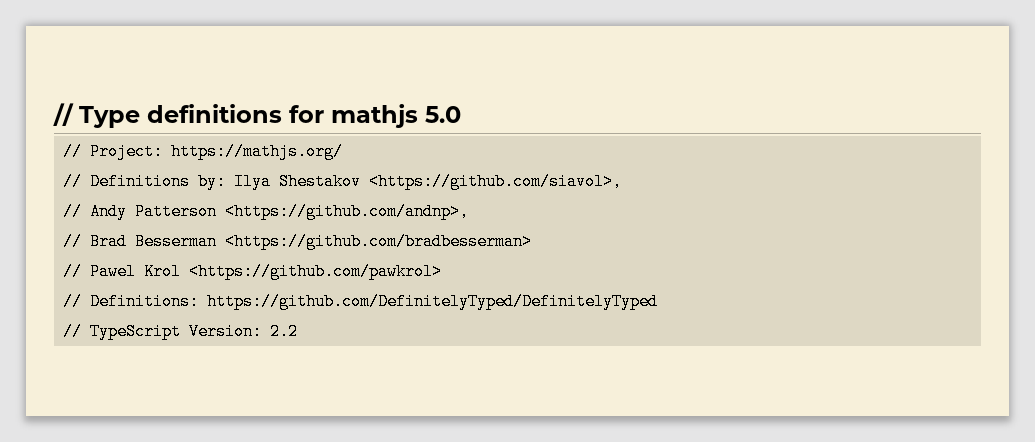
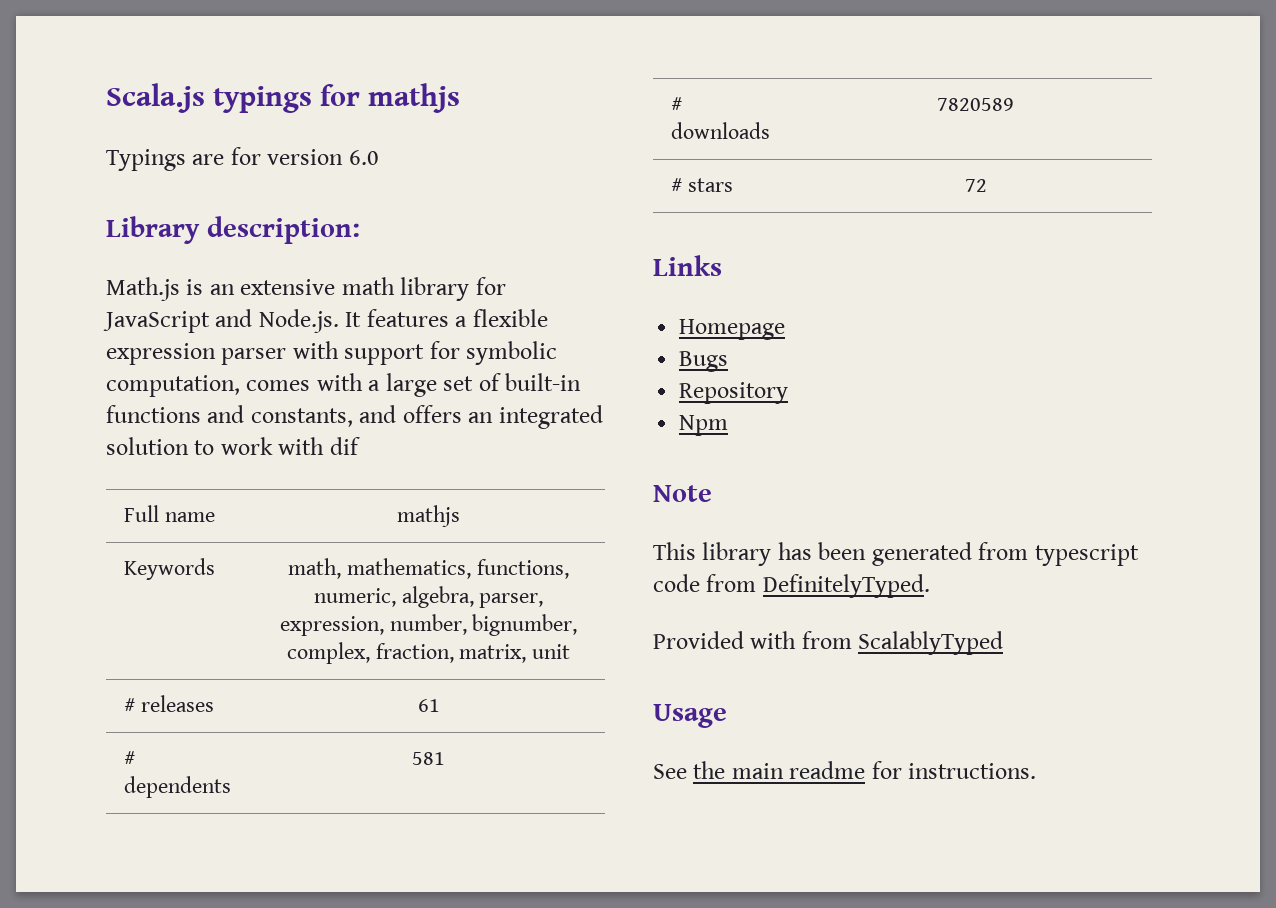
[53,103,282,128] // Type definitions -> [106,83,313,113] Scala.js typings
[425,106,461,123] [63,143,344,160] [63,173,623,190] [63,203,470,220] [63,233,533,250] [63,263,443,280] [63,293,659,310] [63,323,299,340] 5.0 // // Project: https://mathjs.org/ // // Definitions by: Ilya Shestakov <https://github.com/siavol>, // // Andy Patterson <https://github.com/andnp>, // // Brad Besserman <https://github.com/bradbesserman> // // Pawel Krol <https://github.com/pawkrol> // // Definitions: https://github.com/DefinitelyTyped/DefinitelyTyped // // TypeScript Version: 2.2 -> [106,147,379,171] [106,216,360,244] [106,277,506,301] [103,309,548,333] [106,341,558,365] [106,373,582,397] [106,405,603,429] [106,437,360,455] [123,505,215,522] [396,505,460,527] [123,558,215,580] [288,558,569,579] [313,586,544,608] [279,614,578,636] [286,642,571,664] [123,695,214,712] [417,699,440,712] [123,751,135,765] [123,776,231,798] [411,752,445,765] [670,97,682,111] [670,122,770,139] [937,98,1014,111] [670,178,733,192] [964,179,987,192] [653,255,722,276] [679,319,786,340] [679,351,729,372] [679,382,789,404] [679,415,729,436] [653,485,712,502] [653,542,1139,566] [653,574,930,598] [653,631,1004,655] [653,704,727,728] [653,761,1037,779] // Typings are for version 6.0 // Library description: // Math.js is an extensive math library for JavaScript and Node.js. It features a flexible expression parser with support for symbolic computation, comes with a large set of built-in functions and constants, and offers an integrated solution to work with dif // Full name | mathjs // Keywords | math, mathematics, functions, numeric, algebra, parser, expression, number, bignumber, complex, fraction, matrix, unit // # releases | 61 // # dependents | 581 // # downloads | 7820589 // # stars | 72 // Links // Homepage // Bugs // Repository // Npm // Note // This library has been generated from typescript code from DefinitelyTyped. // Provided with from ScalablyTyped // Usage // See the main readme for instructions.

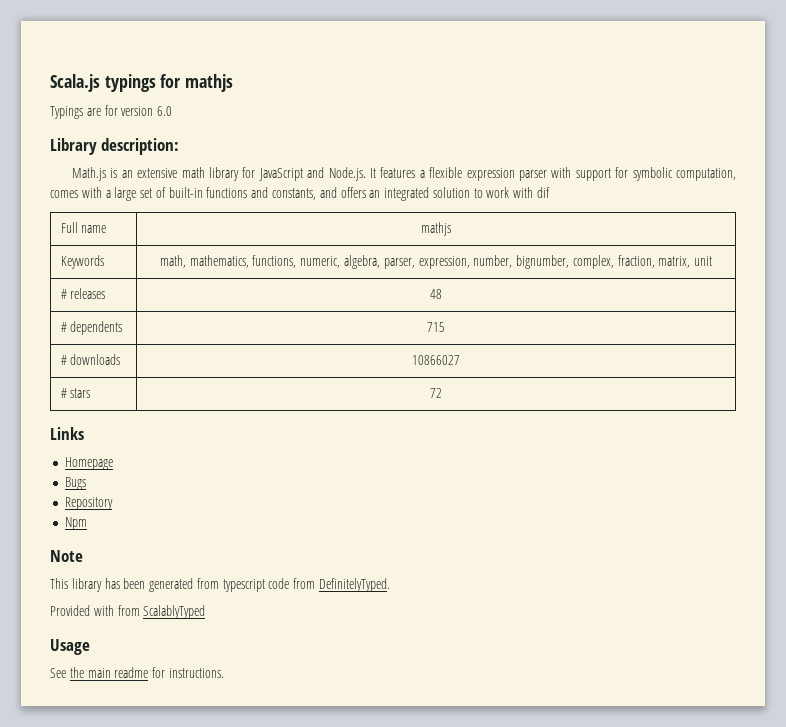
[417,699,440,712] 61 -> [430,289,442,299] 48
[411,752,445,765] 581 -> [427,322,445,332] 715
[937,98,1014,111] 7820589 -> [412,355,460,365] 10866027

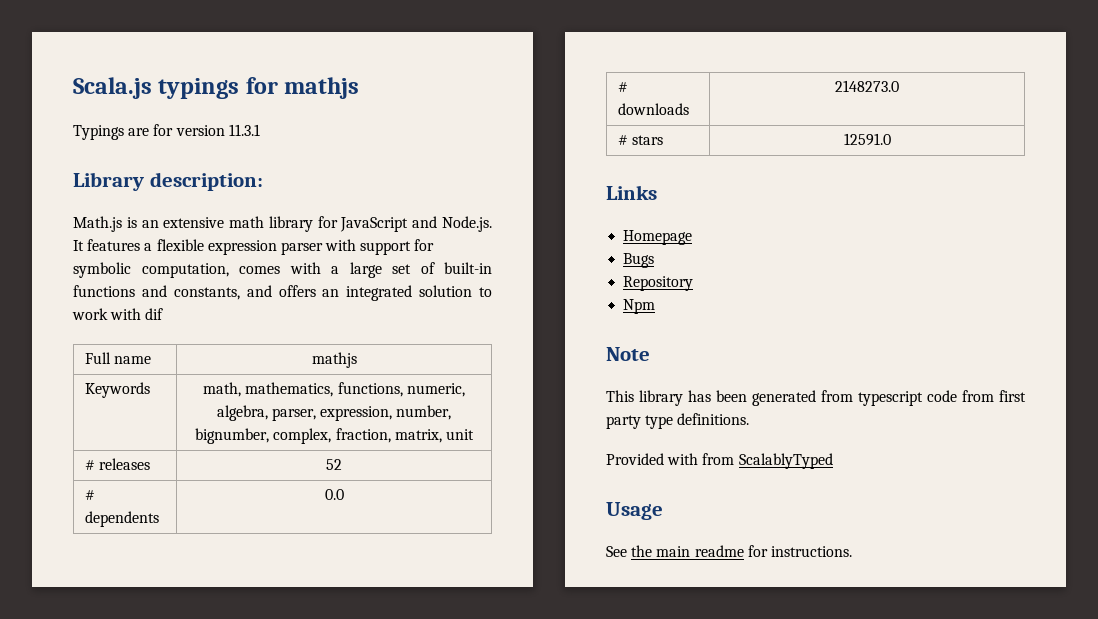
[157,106,173,116] 6.0 -> [228,124,260,136] 11.3.1
[430,289,442,299] 48 -> [326,459,342,470] 52
[427,322,445,332] 715 -> [324,489,344,500] 0.0
[412,355,460,365] 10866027 -> [835,80,899,92] 2148273.0
[430,388,442,398] 72 -> [843,133,891,146] 12591.0
[319,578,391,592] DefinitelyTyped. -> [999,390,1026,402] [606,413,750,429] first party type definitions.

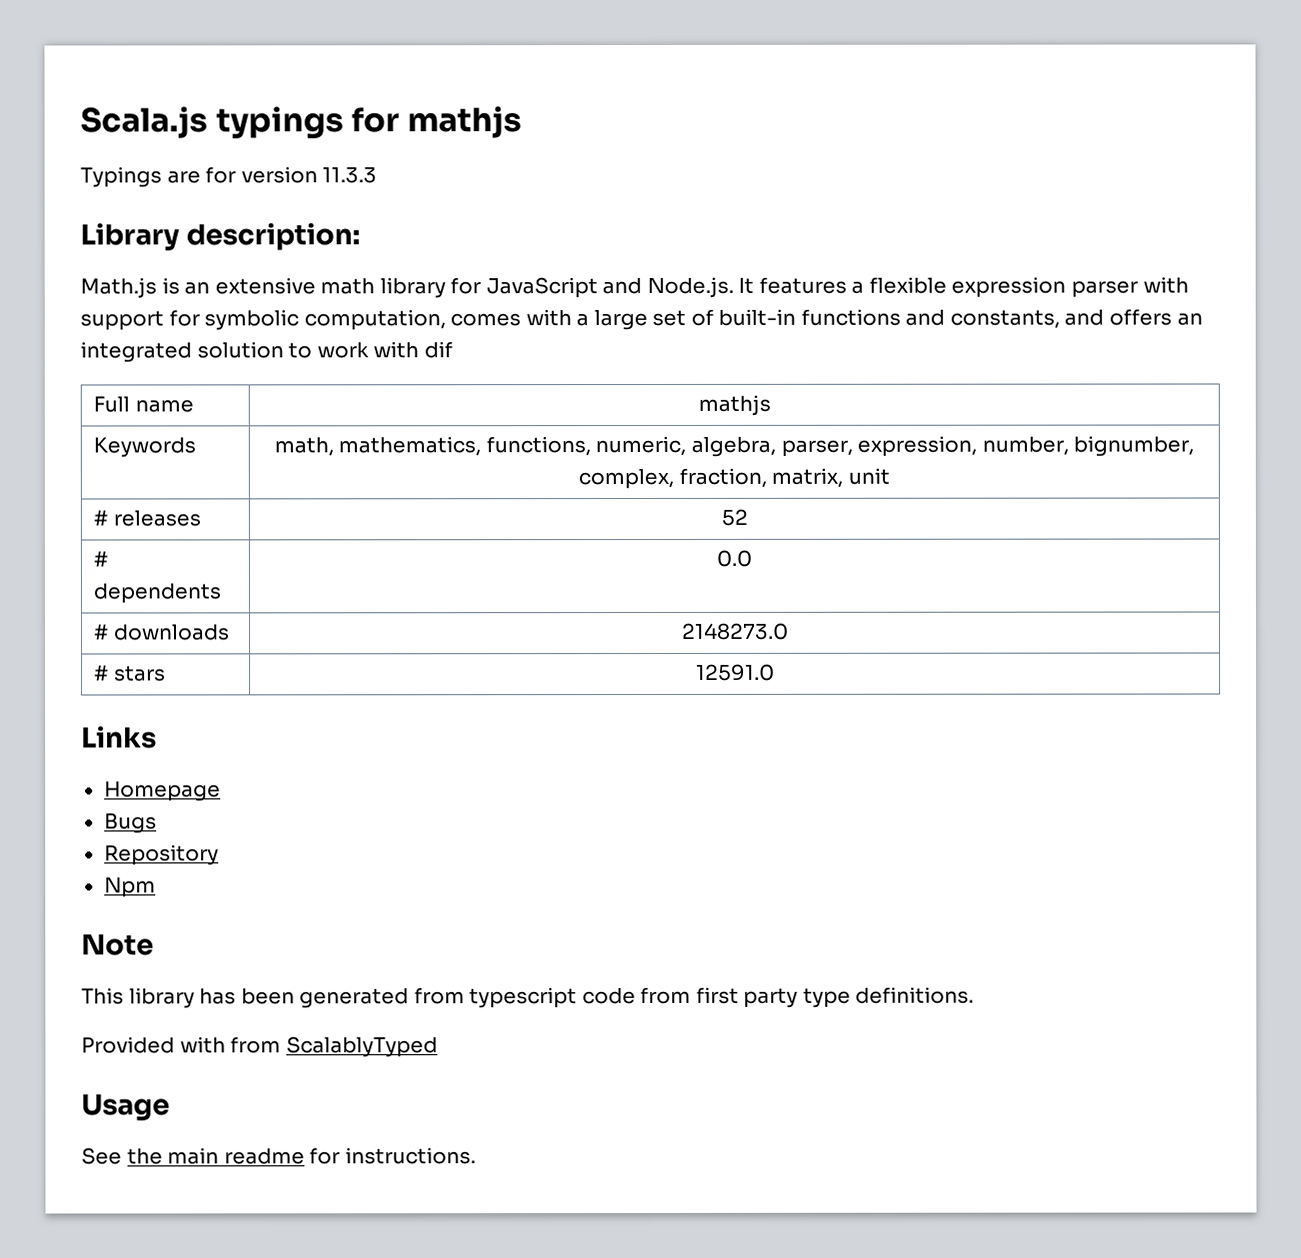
[228,124,260,136] 11.3.1 -> [322,167,378,184] 11.3.3

